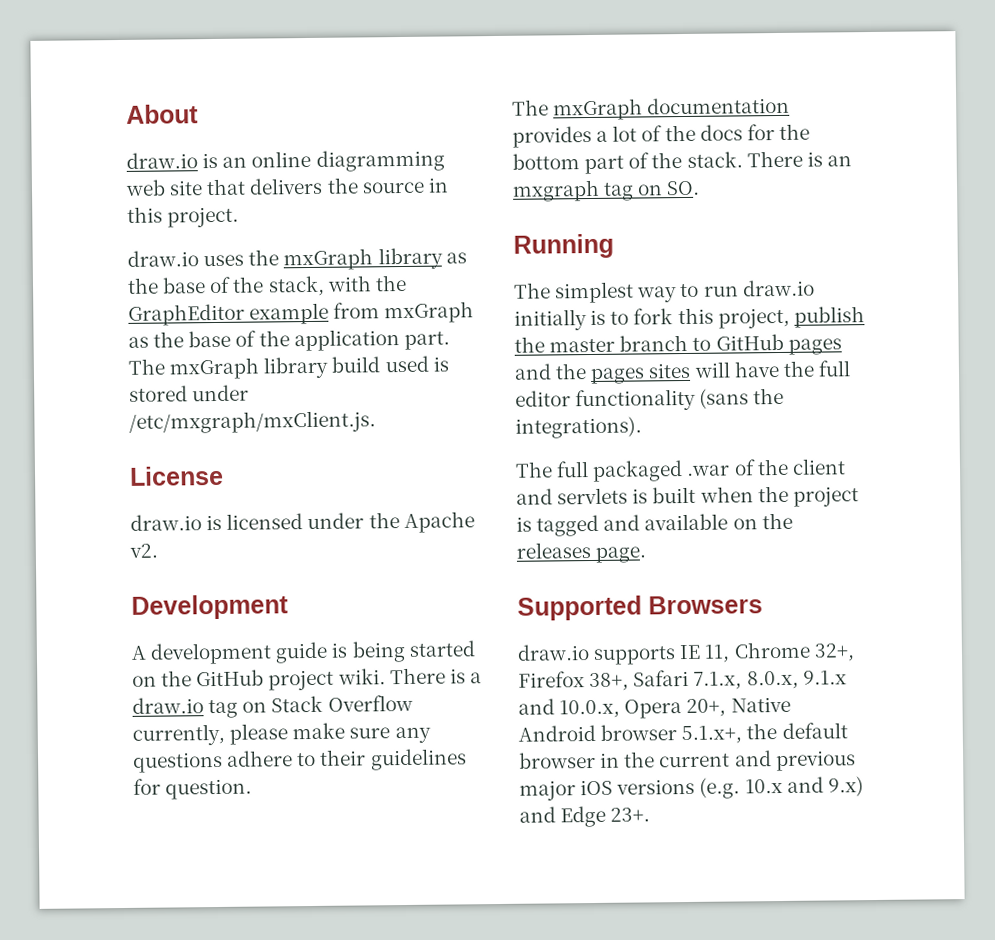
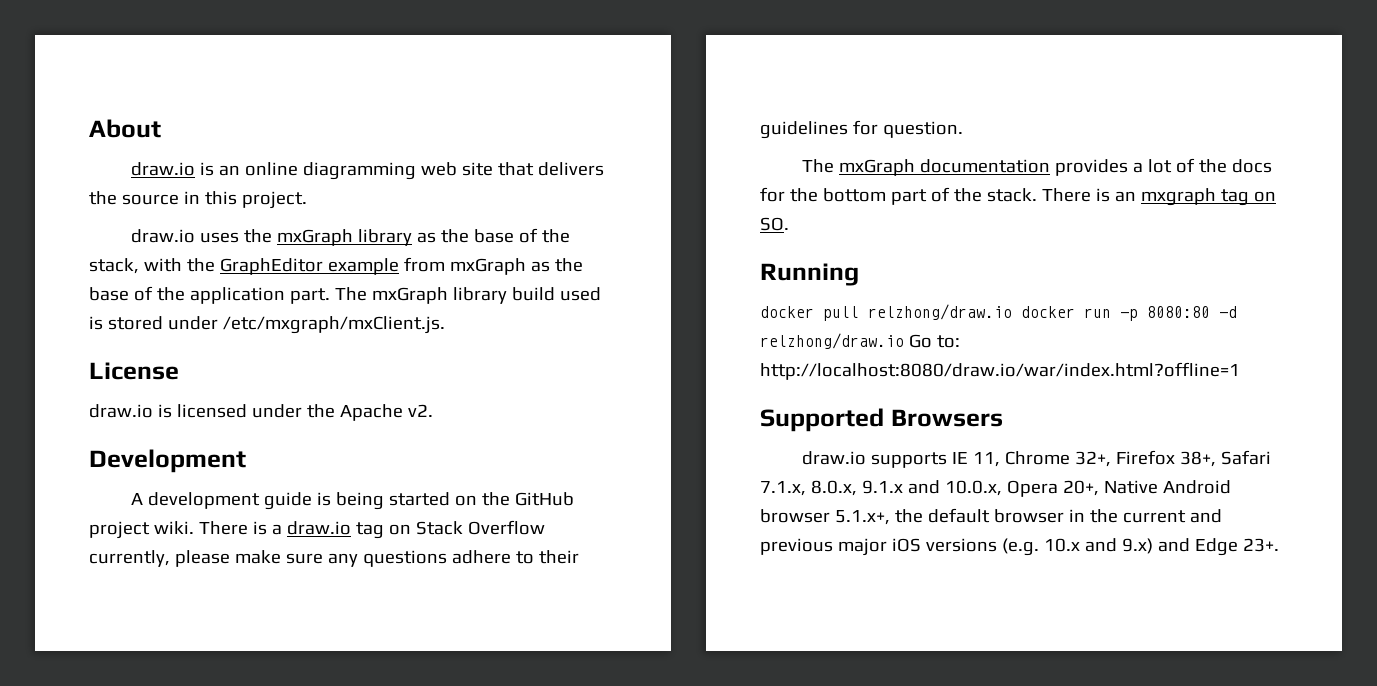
[514,279,815,304] [514,306,865,331] [514,333,842,355] [514,360,851,384] [515,387,785,412] [515,416,642,439] [515,458,846,482] [516,485,859,507] [516,512,793,537] [516,542,647,563] The simplest way to run draw.io initially is to fork this project, publish the master branch to GitHub pages and the pages sites will have the full editor functionality (sans the integrations). // The full packaged .war of the client and servlets is built when the project is tagged and available on the releases page. -> [760,304,1237,321] [760,333,960,349] [760,362,1240,380] docker pull relzhong/draw.io docker run -p 8080:80 -d relzhong/draw.io Go to: http://localhost:8080/draw.io/war/index.html?offline=1

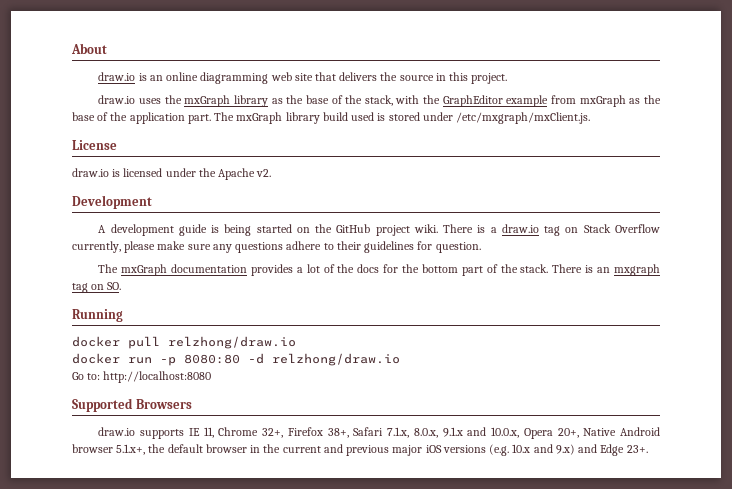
(1012, 312) none -> (296, 342) //
(904, 341) none -> (400, 359) //
[760,362,1240,380] http://localhost:8080/draw.io/war/index.html?offline=1 -> [103,371,212,383] http://localhost:8080

